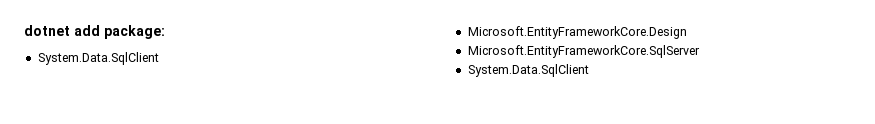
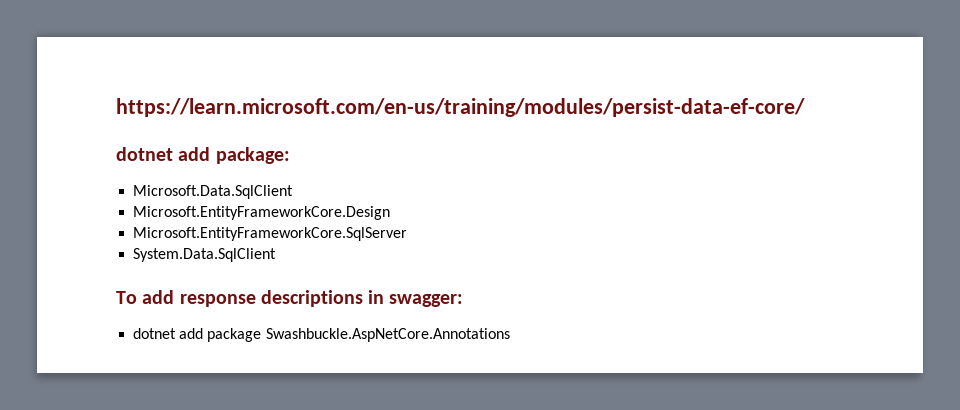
(24, 30) none -> [116,98,805,117] https://learn.microsoft.com/en-us/training/modules/persist-data-ef-core/ //
[37,52,159,65] System.Data.SqlClient -> [133,185,294,199] Microsoft.Data.SqlClient
(589, 70) none -> [116,290,464,307] [133,328,510,342] // To add response descriptions in swagger: // dotnet add package Swashbuckle.AspNetCore.Annotations

